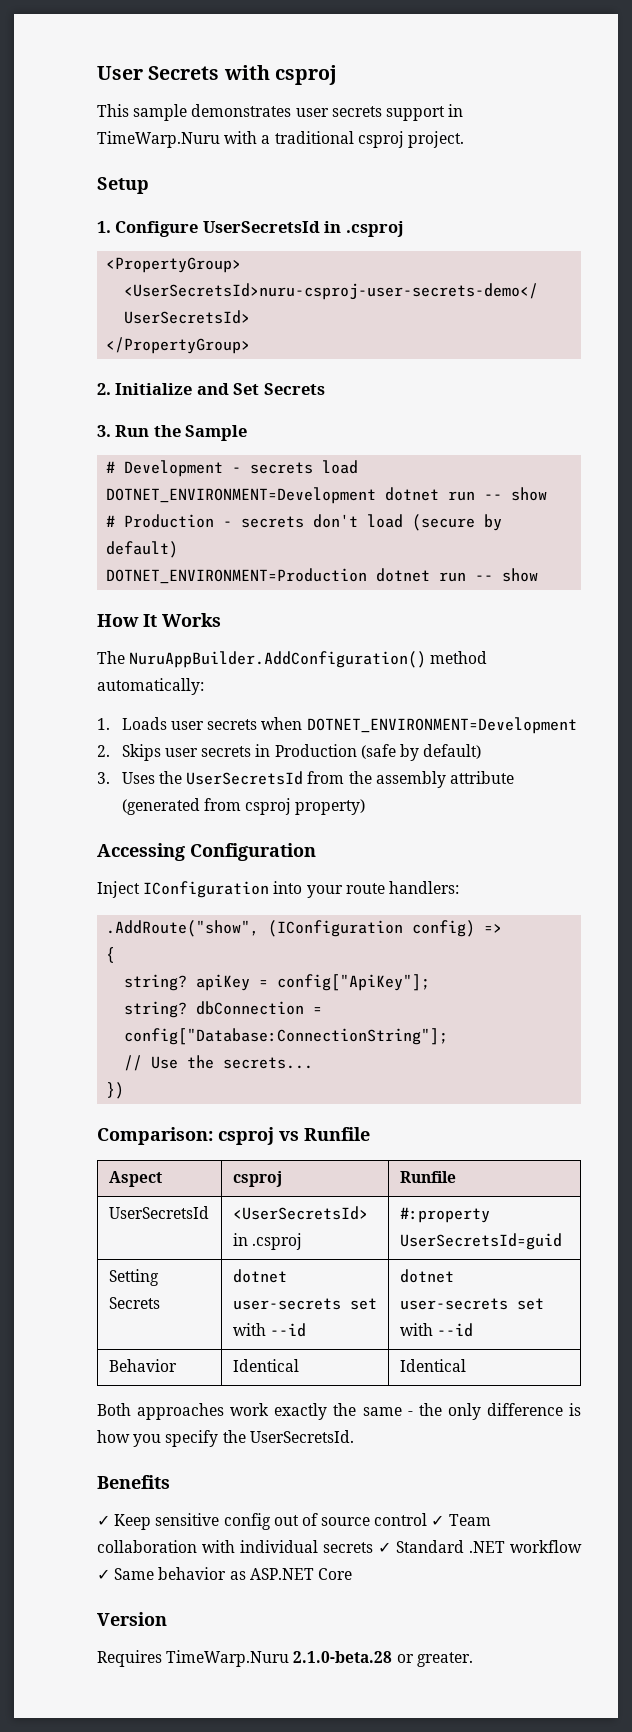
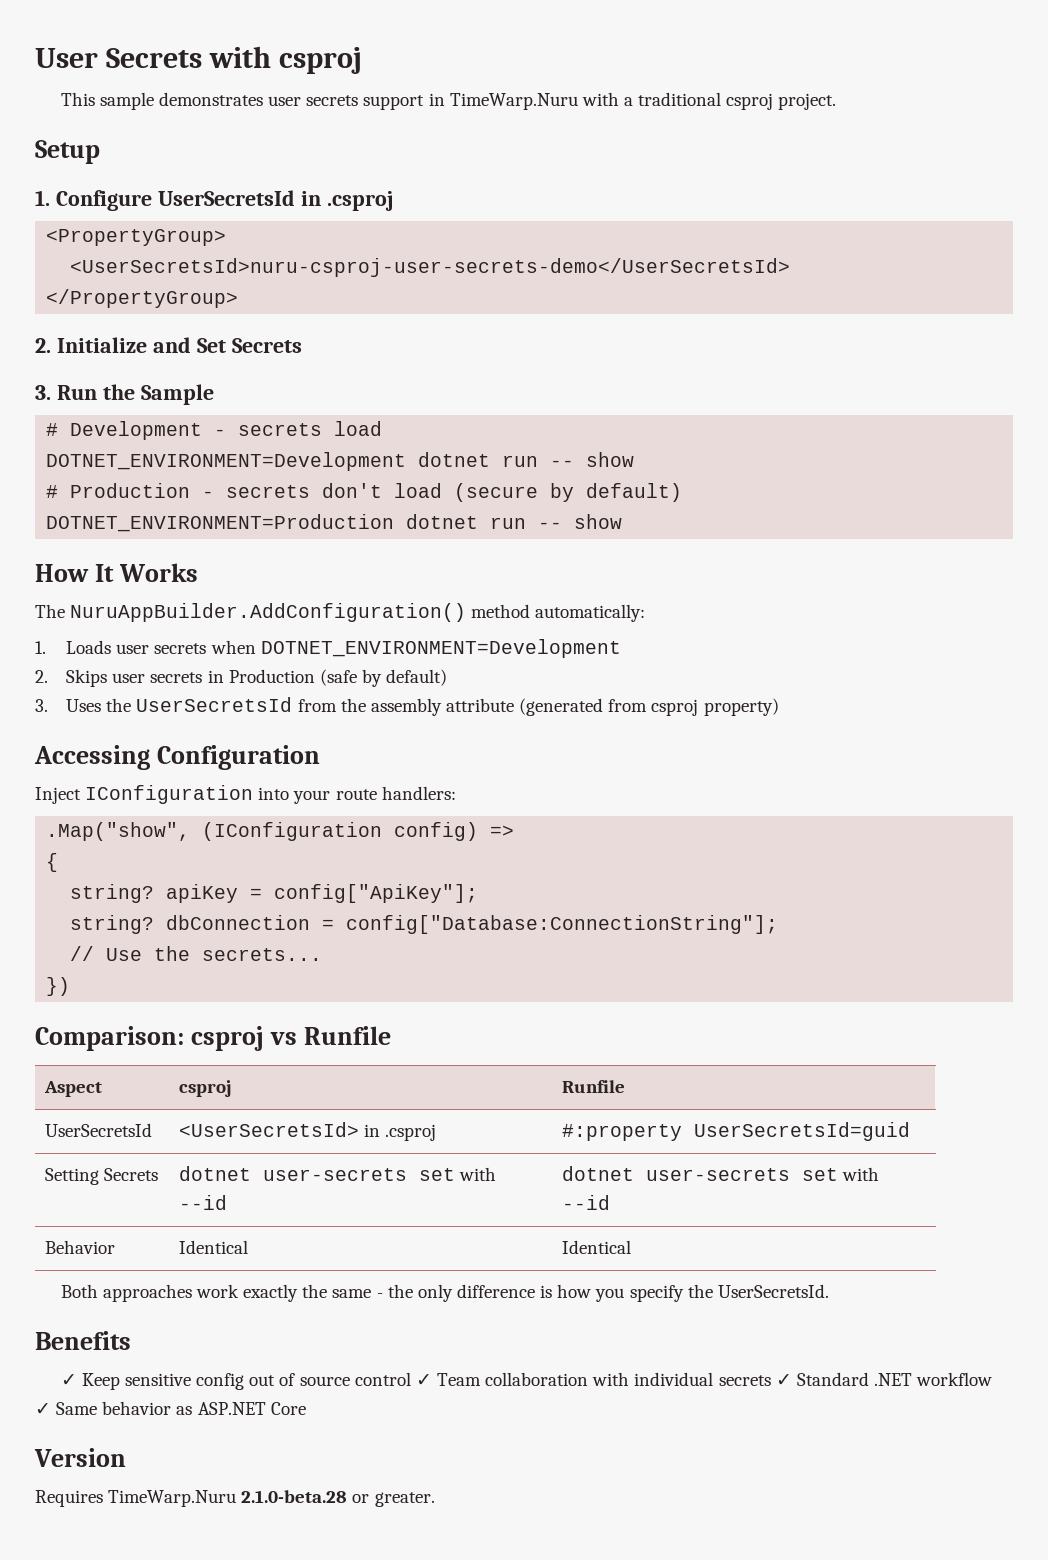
[106,920,260,937] .AddRoute("show", -> [46,822,191,841] .Map("show",

